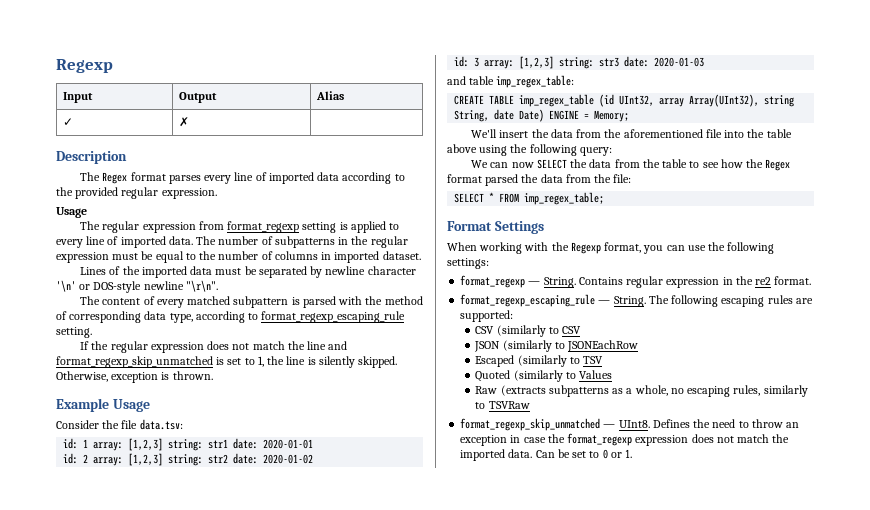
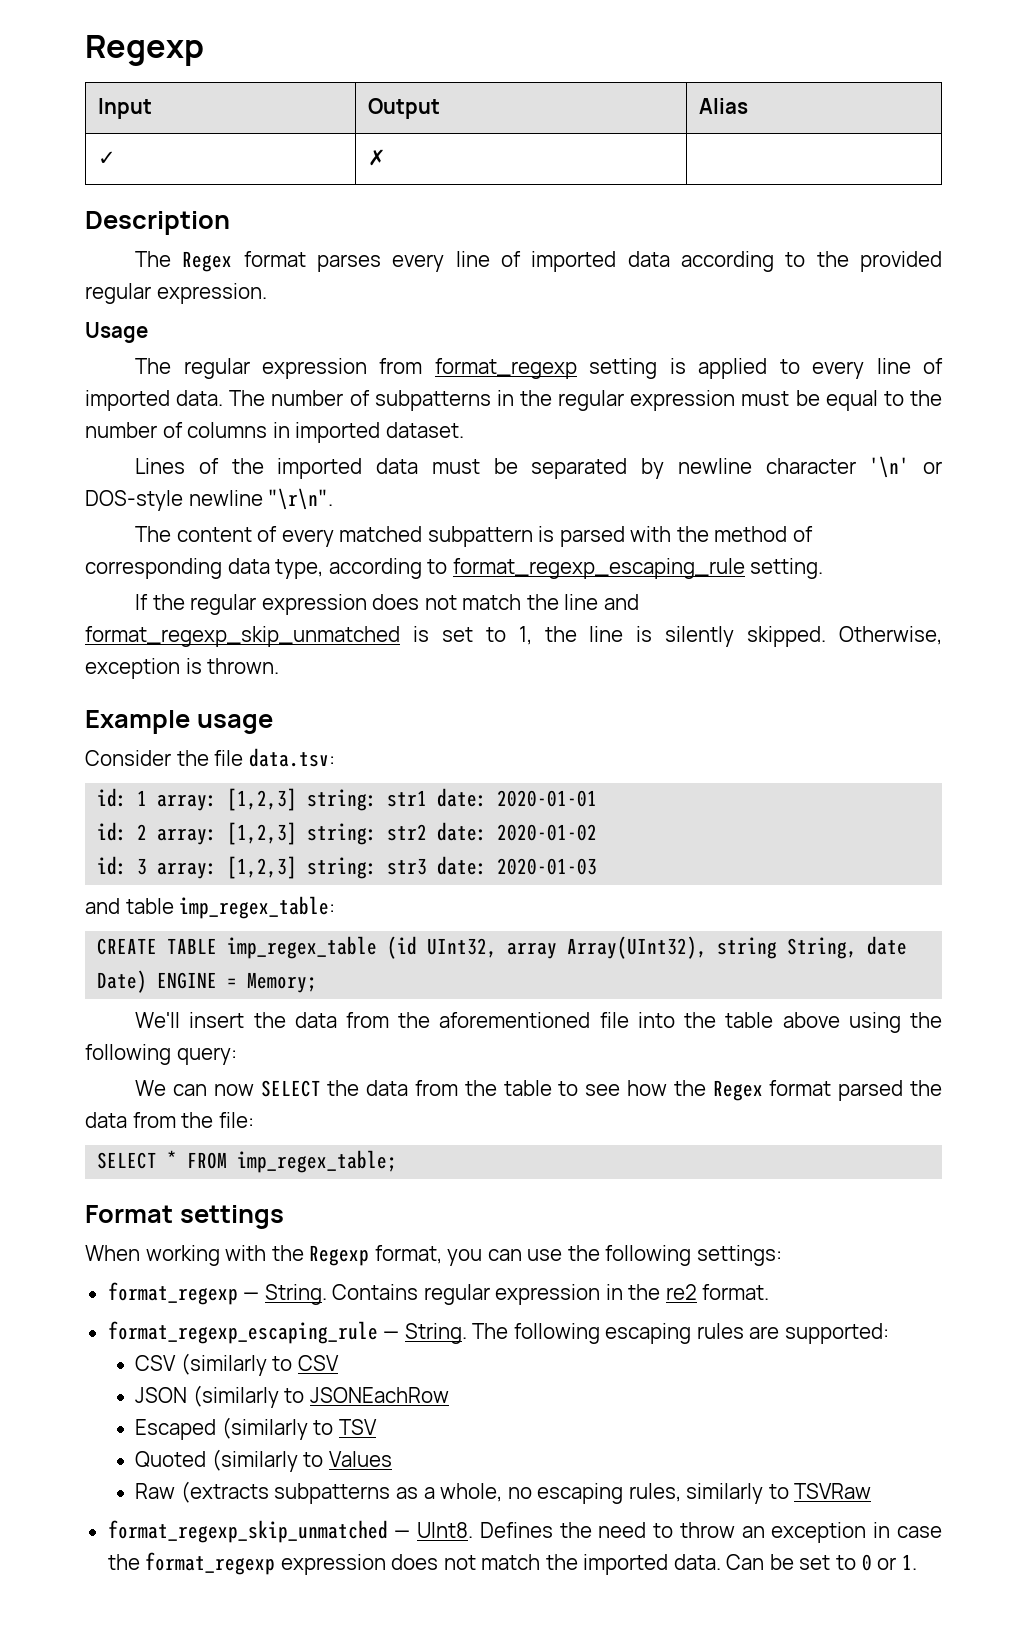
[112,399,150,412] Usage -> [196,714,273,734] usage
[494,221,544,234] Settings -> [179,1205,284,1229] settings

